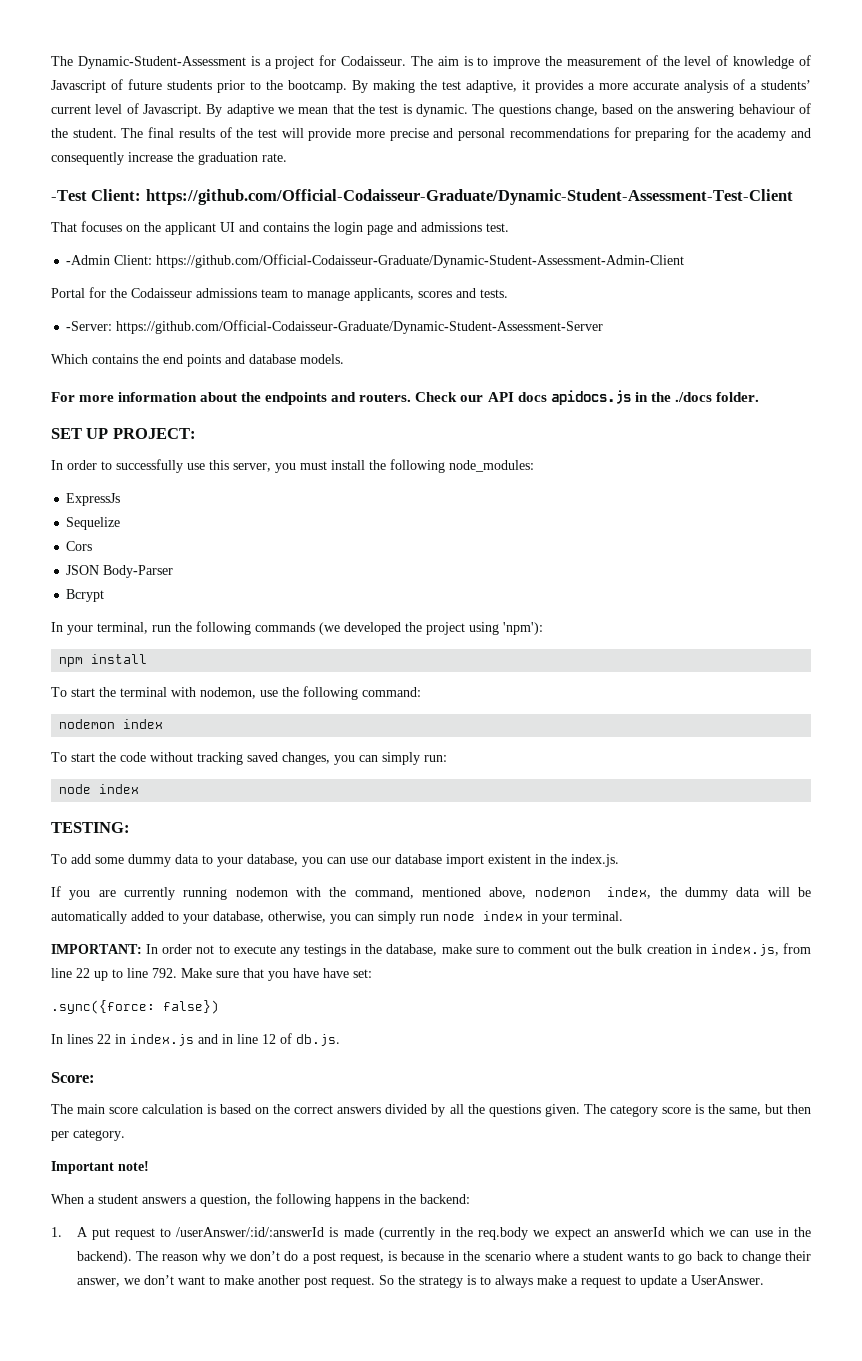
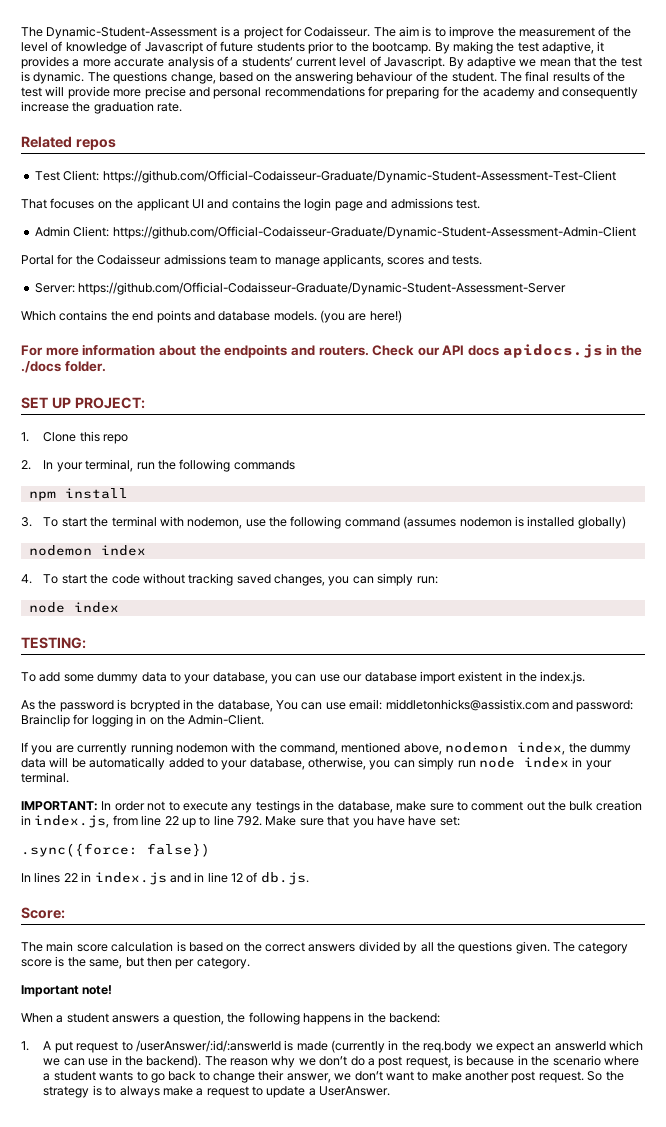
[51,190,87,201] -Test -> [21,136,116,150] [34,171,60,181] Related repos // Test
[66,255,111,265] -Admin -> [34,226,70,237] Admin
[66,321,113,331] -Server: -> [34,283,75,293] Server:
(344, 359) none -> [320,310,402,323] (you are here!)
[51,459,534,473] [66,493,121,506] [66,517,121,530] [66,541,93,551] [66,565,174,578] [66,589,105,602] In order to successfully use this server, you must install the following node_modules: // ExpressJs // Sequelize // Cors // JSON Body-Parser // Bcrypt // -> [21,431,129,444] [21,460,31,470] 1. Clone this repo // 2.
[319,622,543,635] (we developed the project using 'npm'): -> (295, 465) none
(148, 659) none -> [21,517,32,527] 3.
[362,687,421,697] command: -> [344,516,626,529] command (assumes nodemon is installed globally)
(164, 724) none -> [21,574,32,584] 4.
(619, 860) none -> [21,699,634,712] [21,714,265,727] // As the password is bcrypted in the database, You can use email: middletonhicks@assistix.com and password: Brainclip for logging in on the Admin-Client.

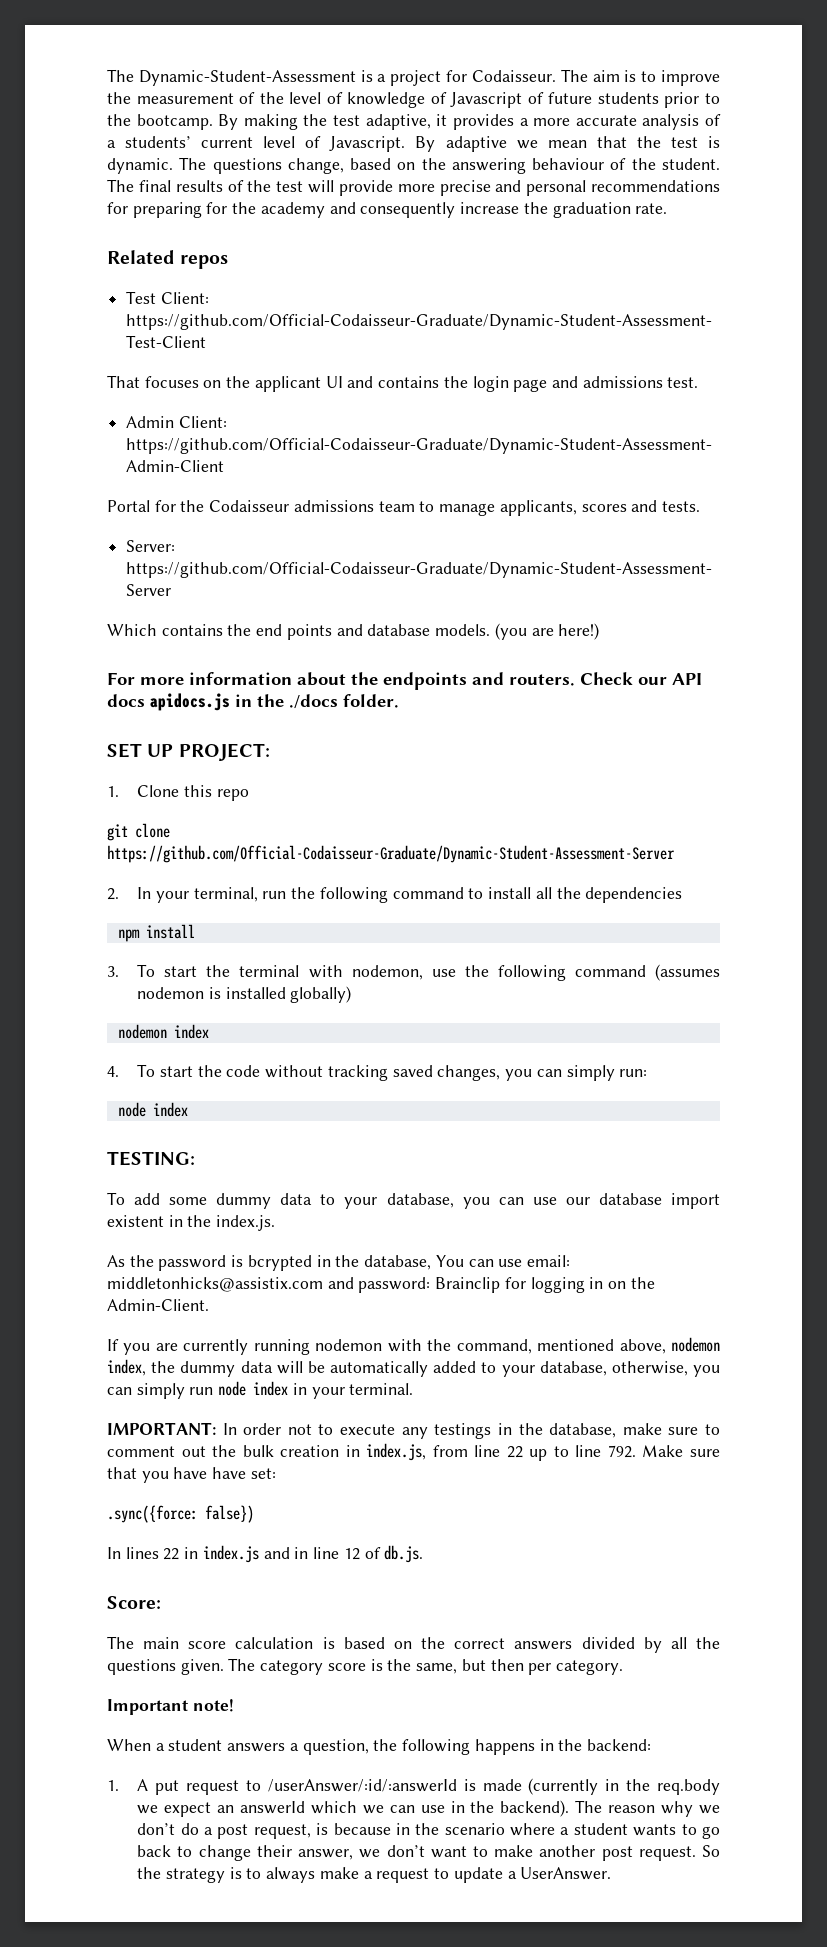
(129, 439) none -> [107,823,170,841] [107,845,675,863] // git clone https://github.com/Official-Codaisseur-Graduate/Dynamic-Student-Assessment-Server
[233,460,295,470] commands -> [392,887,683,903] command to install all the dependencies

